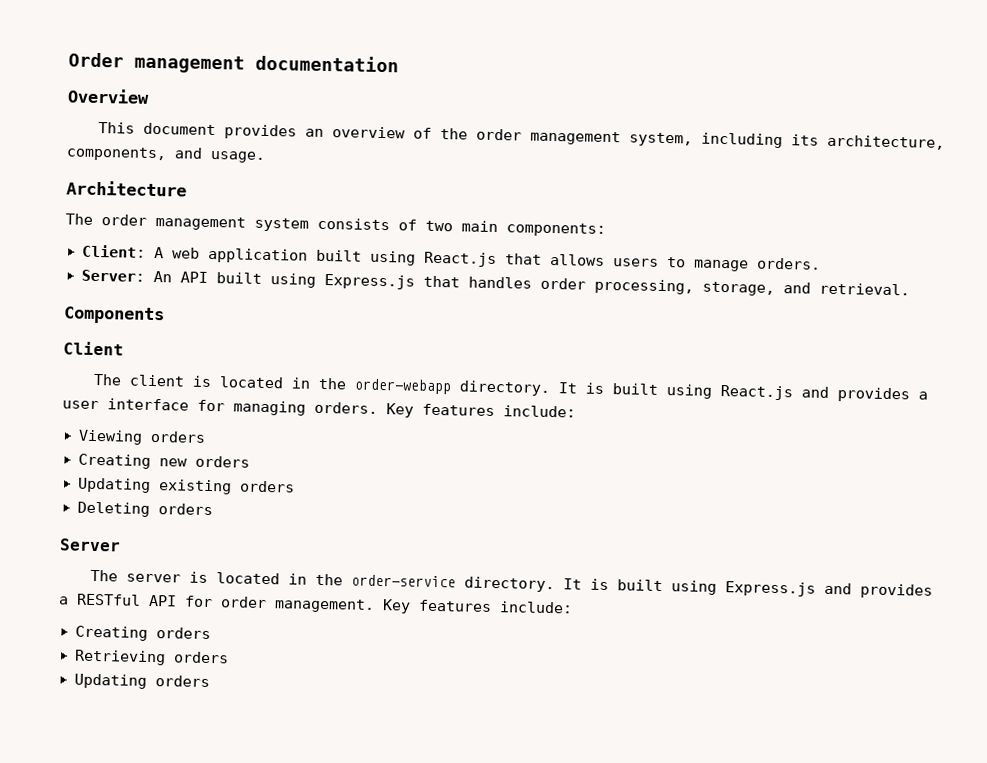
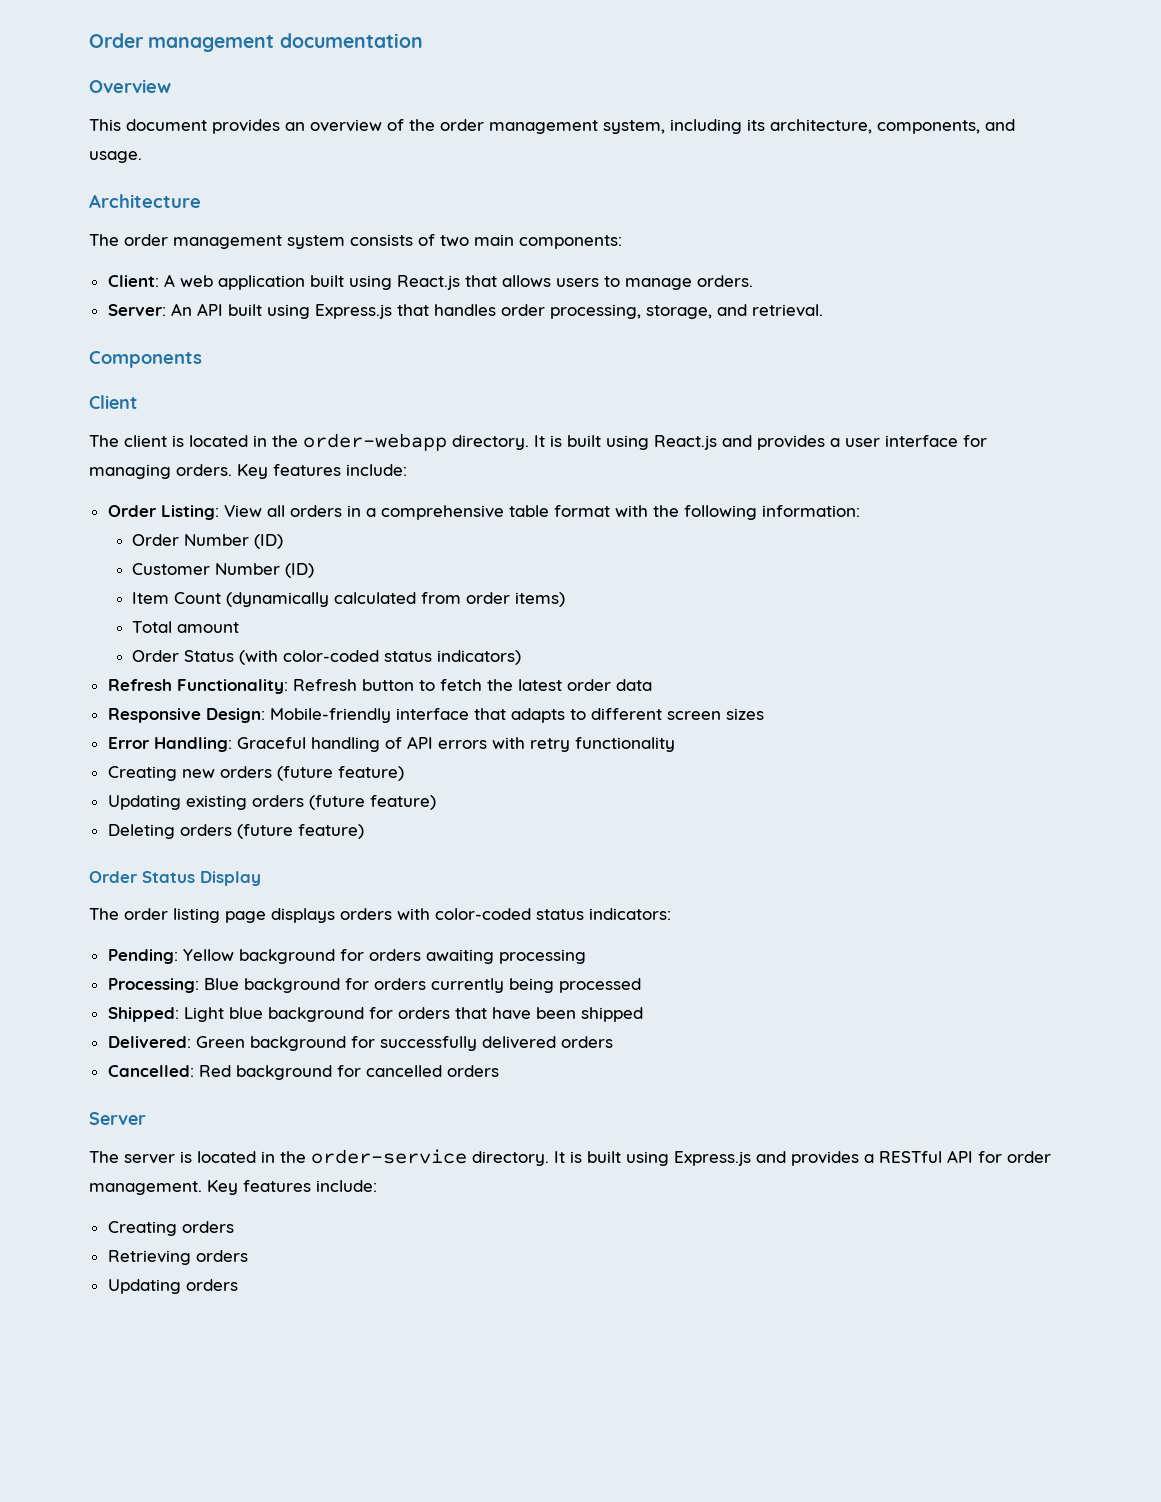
[77,429,206,445] Viewing orders -> [107,505,860,520] [131,534,283,549] [131,563,314,578] [131,592,565,607] [131,621,239,633] [131,650,521,665] [107,679,652,694] [107,708,764,723] [107,736,675,752] Order Listing: View all orders in a comprehensive table format with the following information: // Order Number (ID) // Customer Number (ID) // Item Count (dynamically calculated from order items) // Total amount // Order Status (with color-coded status indicators) // Refresh Functionality: Refresh button to fetch the latest order data // Responsive Design: Mobile-friendly interface that adapts to different screen sizes // Error Handling: Graceful handling of API errors with retry functionality
(250, 461) none -> [276,766,404,781] (future feature)
(295, 486) none -> [308,795,436,810] (future feature)
(213, 509) none -> [236,824,364,839] [89,871,261,886] [89,908,671,923] [107,949,586,964] [107,978,641,993] [107,1007,643,1022] [107,1036,613,1051] [107,1065,499,1080] (future feature) // Order Status Display // The order listing page displays orders with color-coded status indicators: // Pending: Yellow background for orders awaiting processing // Processing: Blue background for orders currently being processed // Shipped: Light blue background for orders that have been shipped // Delivered: Green background for successfully delivered orders // Cancelled: Red background for cancelled orders

